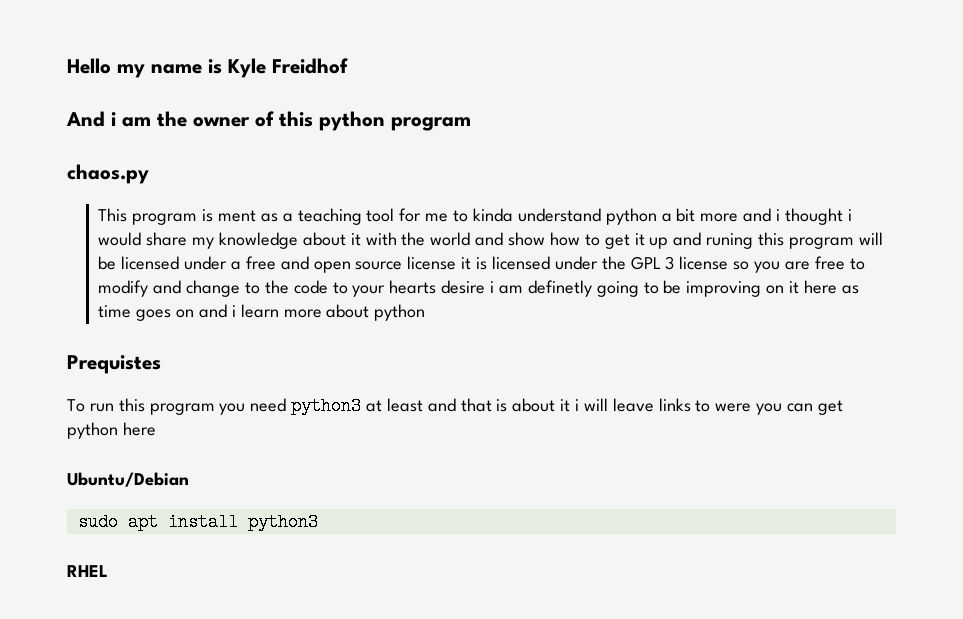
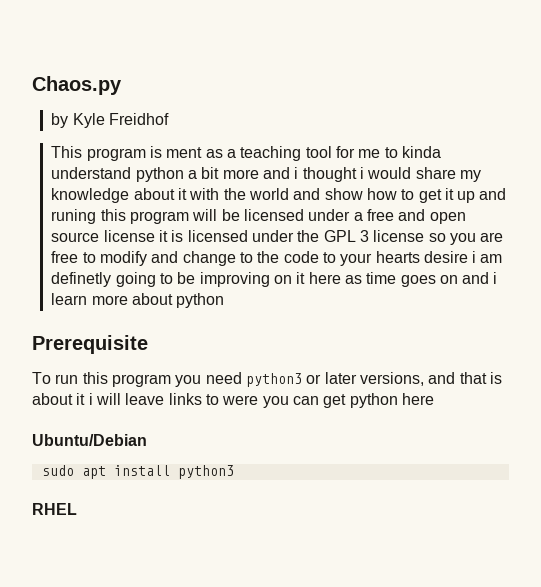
[67,58,348,78] [66,111,471,131] [67,164,149,184] Hello my name is Kyle Freidhof // And i am the owner of this python program // chaos.py -> [32,76,122,95] [51,113,169,128] Chaos.py // by Kyle Freidhof
[67,355,161,374] Prequistes -> [32,335,148,354] Prerequisite
[366,398,423,412] at least -> [306,372,424,386] or later versions,

